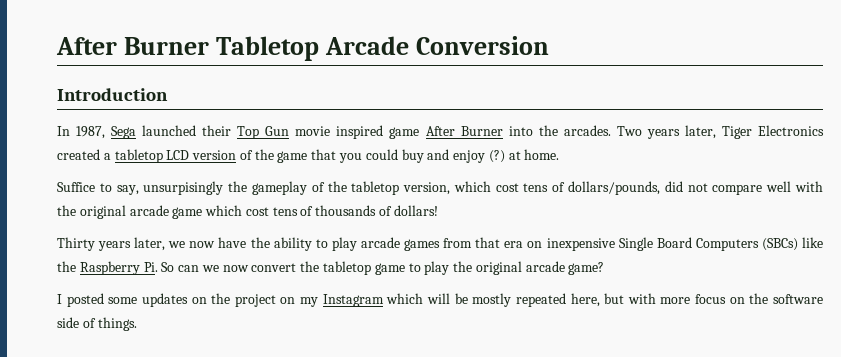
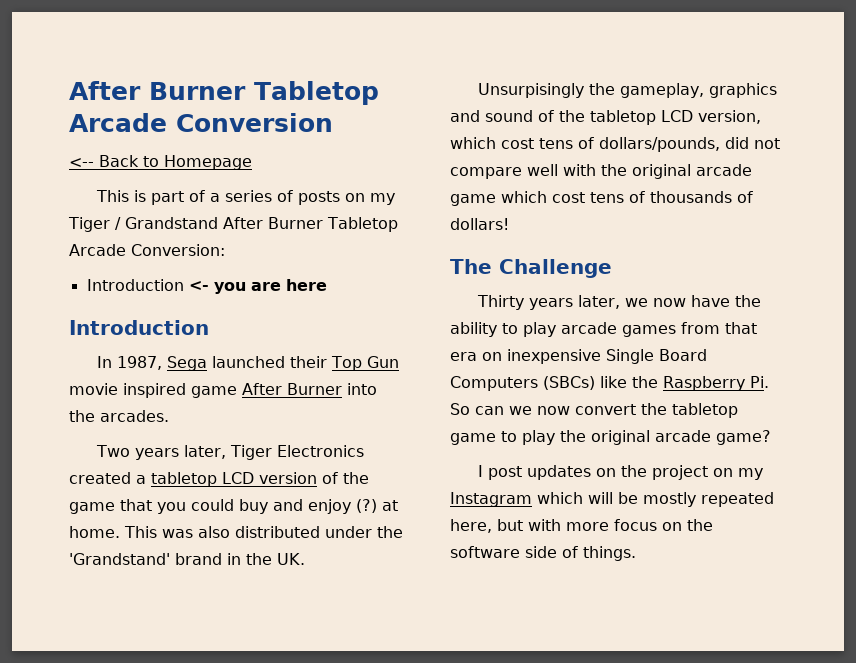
(549, 45) none -> [69,155,252,170] [95,190,395,205] [68,217,398,232] [69,244,225,256] [86,279,327,294] // <-- Back to Homepage // This is part of a series of posts on my Tiger / Grandstand After Burner Tabletop Arcade Conversion: // Introduction <- you are here
(611, 130) none -> (169, 416) //
[57,181,307,195] // Suffice to say, unsurpisingly the gameplay -> [124,526,403,538] [69,553,305,565] [477,83,777,98] [450,110,533,122] This was also distributed under the 'Grandstand' brand in the UK. // Unsurpisingly the gameplay, graphics and sound
(400, 188) none -> [661,110,693,122] LCD
(438, 210) none -> [450,259,612,278] // The Challenge
[66,293,138,307] posted some -> [487,466,522,480] post

